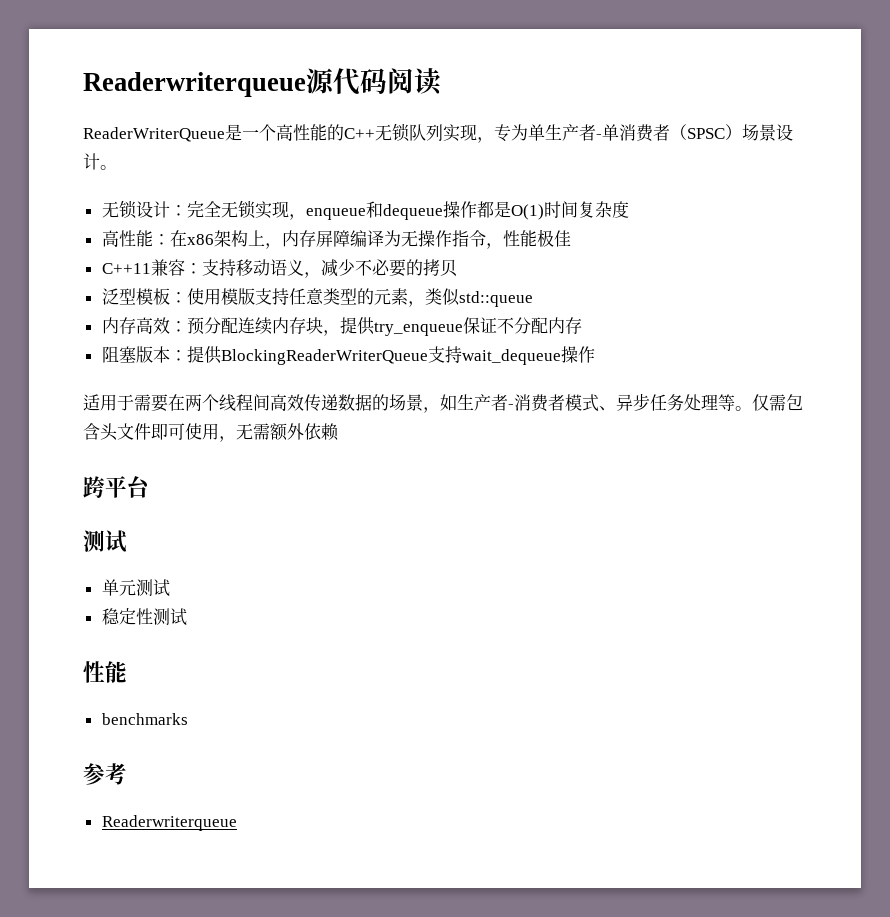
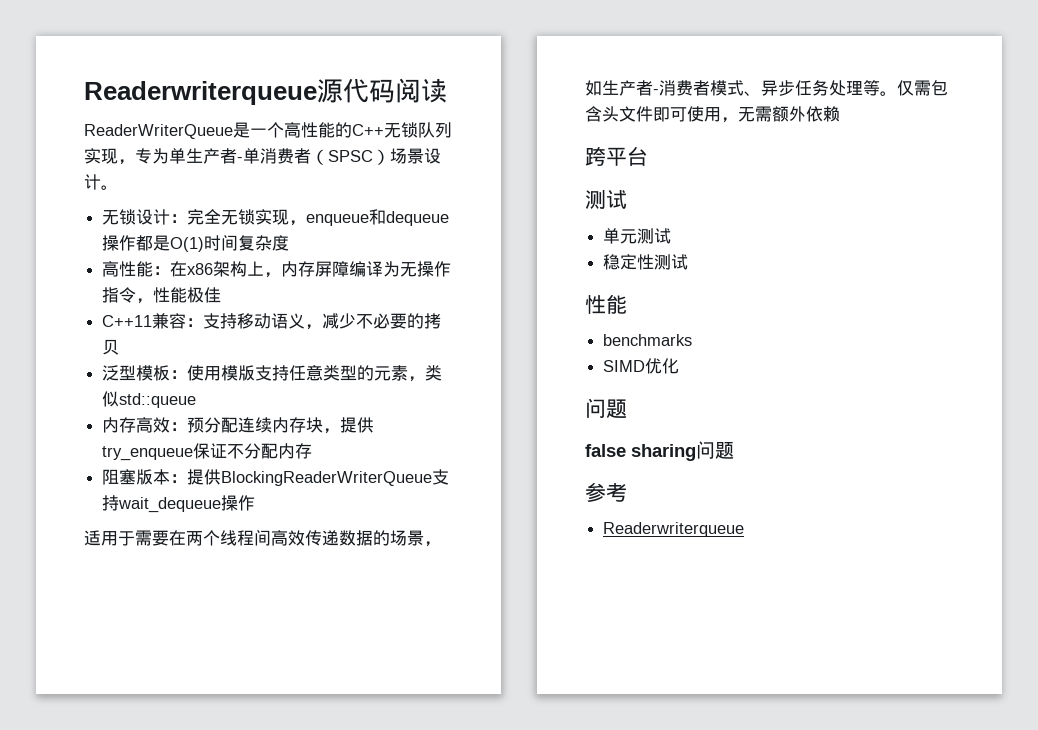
(188, 719) none -> [603,358,680,374] [585,398,627,419] [585,441,734,461] // SIMD优化 // 问题 // false sharing问题

